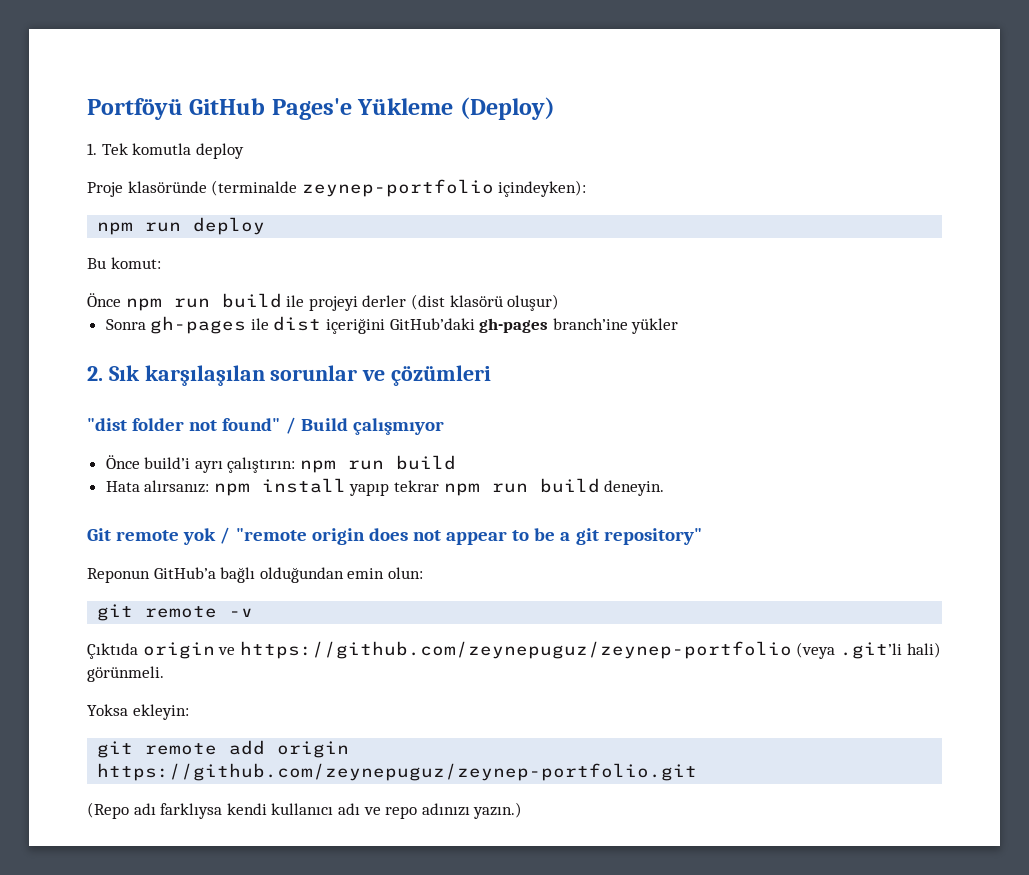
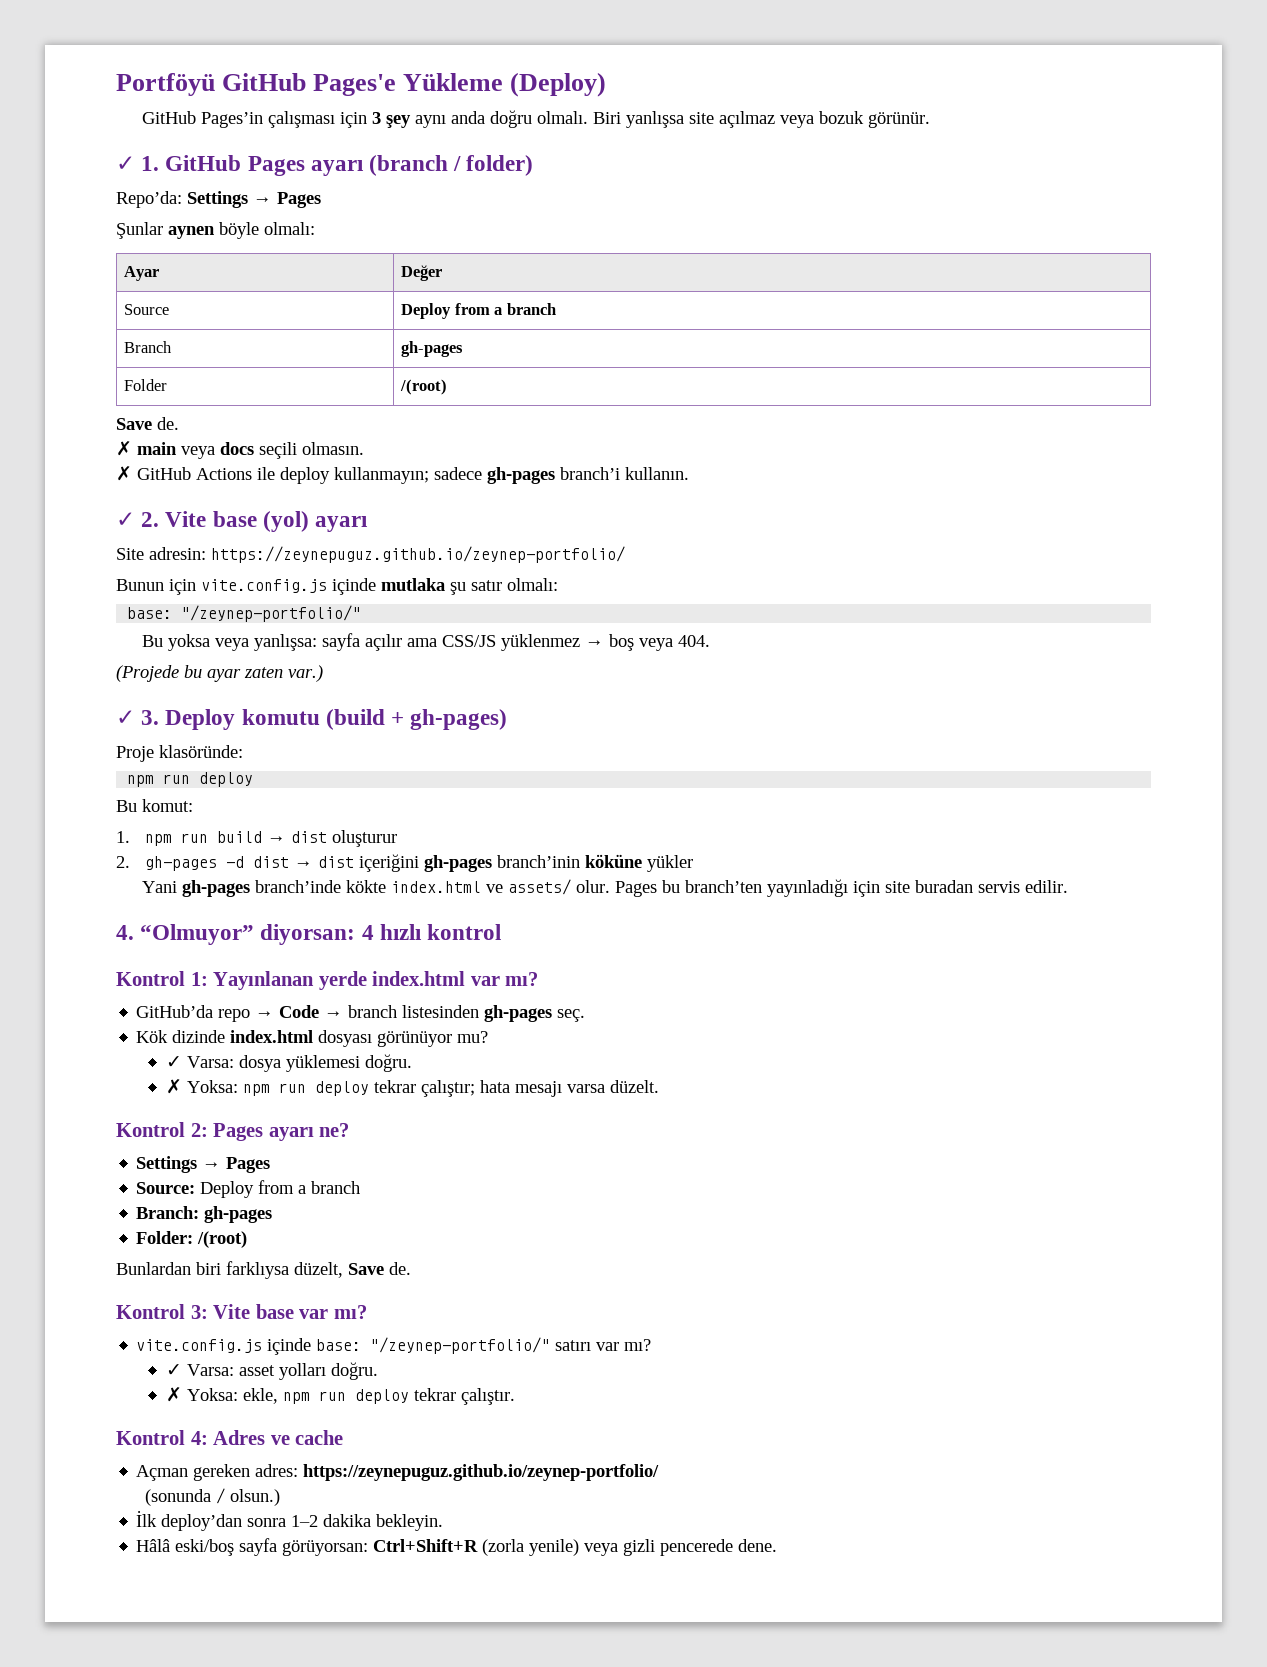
[87,143,244,159] [87,179,587,197] 1. Tek komutla deploy // Proje klasöründe (terminalde zeynep-portfolio içindeyken): -> [141,110,930,128] [116,155,534,176] [116,191,321,208] [116,222,315,239] [124,266,160,281] [401,265,443,281] [124,304,170,315] [401,303,556,319] [124,341,173,353] [401,341,464,357] [124,379,168,391] [400,379,448,395] [116,417,179,430] [116,441,364,459] [116,466,689,484] [116,511,369,532] [116,546,625,563] [116,578,558,595] [127,605,362,622] [141,633,710,651] [116,665,323,682] [116,709,508,730] [116,745,243,762] GitHub Pages’in çalışması için 3 şey aynı anda doğru olmalı. Biri yanlışsa site açılmaz veya bozuk görünür. // ✓ 1. GitHub Pages ayarı (branch / folder) // Repo’da: Settings → Pages // Şunlar aynen böyle olmalı: // Ayar | Değer // Source | Deploy from a branch // Branch | gh-pages // Folder | /(root) // Save de. // ✗ main veya docs seçili olmasın. // ✗ GitHub Actions ile deploy kullanmayın; sadece gh-pages branch’i kullanın. // ✓ 2. Vite base (yol) ayarı // Site adresin: https://zeynepuguz.github.io/zeynep-portfolio/ // Bunun için vite.config.js içinde mutlaka şu satır olmalı: // base: "/zeynep-portfolio/" // Bu yoksa veya yanlışsa: sayfa açılır ama CSS/JS yüklenmez → boş veya 404. // (Projede bu ayar zaten var.) // ✓ 3. Deploy komutu (build + gh-pages) // Proje klasöründe:
[87,293,560,311] [105,316,679,334] [87,365,492,386] [87,417,444,435] [105,455,457,473] [105,478,665,496] [87,527,702,545] [87,567,423,583] [97,604,254,621] [87,641,941,659] [87,666,164,682] [87,704,189,720] [97,740,350,758] [97,763,698,781] [87,802,523,819] Önce npm run build ile projeyi derler (dist klasörü oluşur) // Sonra gh-pages ile dist içeriğini GitHub’daki gh-pages branch’ine yükler // 2. Sık karşılaşılan sorunlar ve çözümleri // "dist folder not found" / Build çalışmıyor // Önce build’i ayrı çalıştırın: npm run build // Hata alırsanız: npm install yapıp tekrar npm run build deneyin. // Git remote yok / "remote origin does not appear to be a git repository" // Reponun GitHub’a bağlı olduğundan emin olun: // git remote -v // Çıktıda origin ve https://github.com/zeynepuguz/zeynep-portfolio (veya .git’li hali) görünmeli. // Yoksa ekleyin: // git remote add origin https://github.com/zeynepuguz/zeynep-portfolio.git // (Repo adı farklıysa kendi kullanıcı adı ve repo adınızı yazın.) -> [116,830,398,847] [116,854,694,872] [141,879,1068,897] [116,924,502,945] [116,971,539,990] [136,1005,586,1022] [136,1030,489,1047] [165,1054,412,1072] [165,1079,659,1097] [116,1122,350,1141] [136,1156,271,1173] [136,1180,361,1198] [136,1206,273,1223] [136,1231,248,1248] [116,1261,411,1279] [116,1304,367,1319] [136,1337,652,1355] [165,1362,378,1380] [165,1387,515,1405] [116,1430,344,1445] [136,1464,660,1481] [145,1488,281,1506] [136,1510,444,1531] [136,1538,778,1556] 1. npm run build → dist oluşturur // 2. gh-pages -d dist → dist içeriğini gh-pages branch’inin köküne yükler // Yani gh-pages branch’inde kökte index.html ve assets/ olur. Pages bu branch’ten yayınladığı için site buradan servis edilir. // 4. “Olmuyor” diyorsan: 4 hızlı kontrol // Kontrol 1: Yayınlanan yerde index.html var mı? // GitHub’da repo → Code → branch listesinden gh-pages seç. // Kök dizinde index.html dosyası görünüyor mu? // ✓ Varsa: dosya yüklemesi doğru. // ✗ Yoksa: npm run deploy tekrar çalıştır; hata mesajı varsa düzelt. // Kontrol 2: Pages ayarı ne? // Settings → Pages // Source: Deploy from a branch // Branch: gh-pages // Folder: /(root) // Bunlardan biri farklıysa düzelt, Save de. // Kontrol 3: Vite base var mı? // vite.config.js içinde base: "/zeynep-portfolio/" satırı var mı? // ✓ Varsa: asset yolları doğru. // ✗ Yoksa: ekle, npm run deploy tekrar çalıştır. // Kontrol 4: Adres ve cache // Açman gereken adres: https://zeynepuguz.github.io/zeynep-portfolio/ // (sonunda / olsun.) // İlk deploy’dan sonra 1–2 dakika bekleyin. // Hâlâ eski/boş sayfa görüyorsan: Ctrl+Shift+R (zorla yenile) veya gizli pencerede dene.

